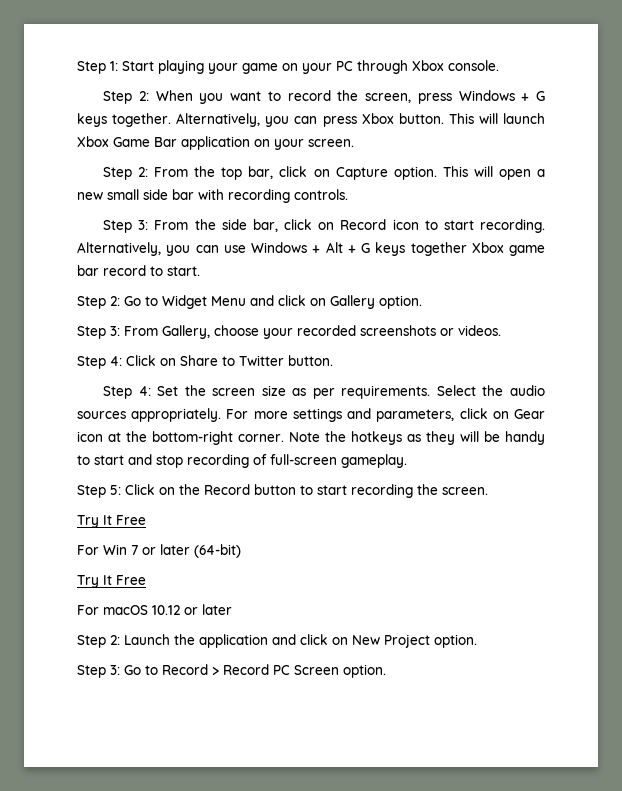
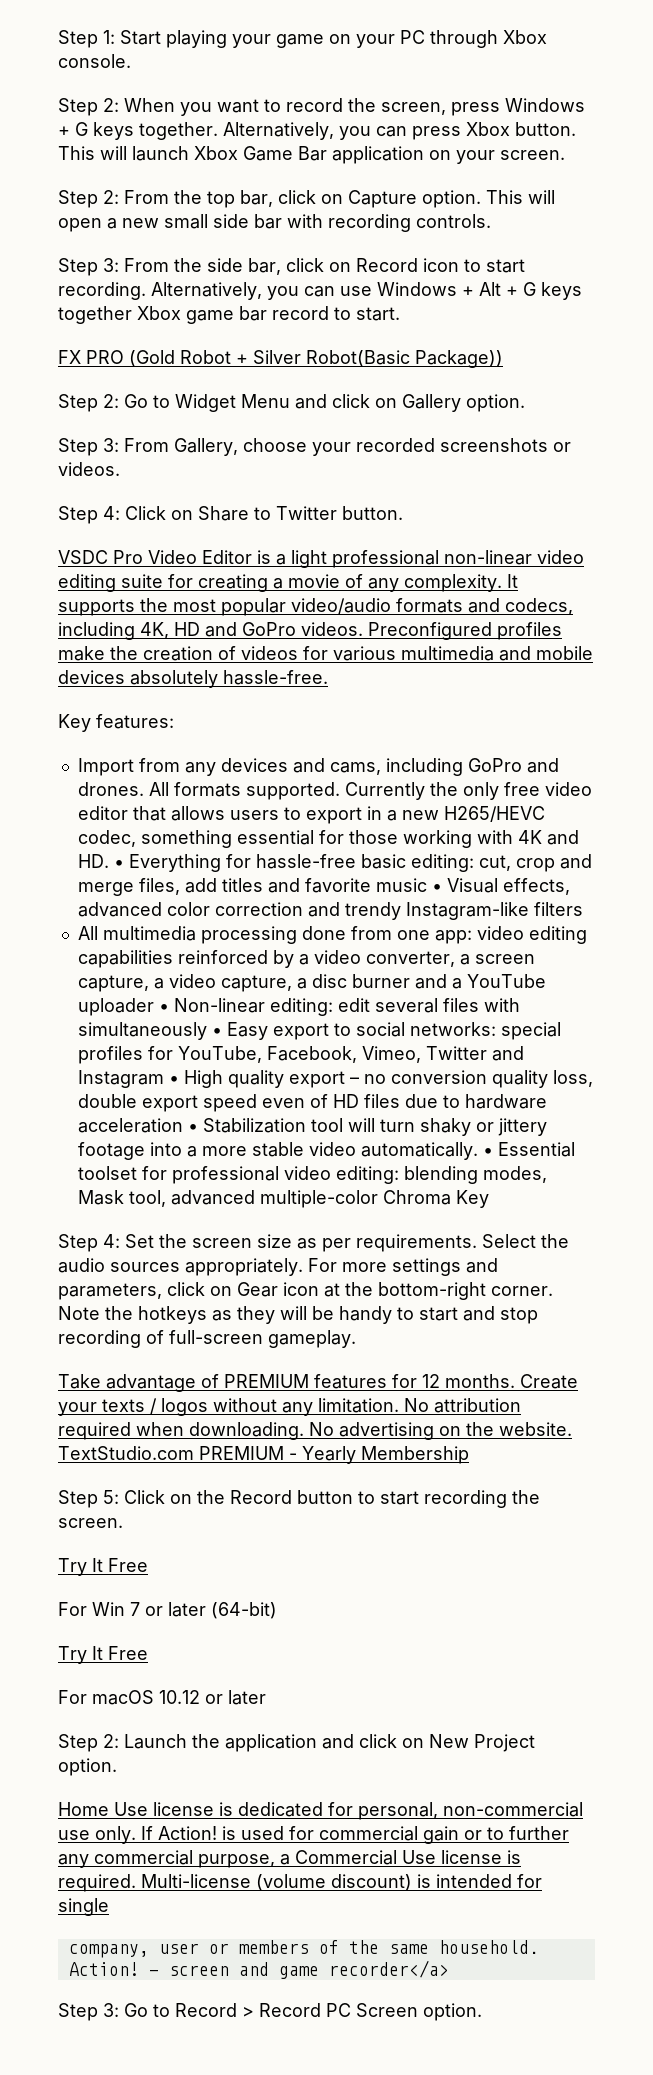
(200, 271) none -> [58,350,503,368] // FX PRO (Gold Robot + Silver Robot(Basic Package))
(333, 360) none -> [58,550,584,568] [58,574,518,592] [58,598,573,616] [58,622,562,640] [58,646,593,661] [58,670,328,688] [58,714,174,732] [77,758,559,776] [77,782,592,800] [77,806,545,824] [77,830,579,848] [77,854,592,872] [77,878,570,896] [77,902,583,920] [77,926,587,944] [77,950,535,968] [77,974,546,992] [77,998,520,1016] [77,1022,561,1040] [77,1046,524,1064] [77,1070,593,1088] [77,1094,547,1112] [77,1118,547,1136] [77,1142,575,1160] [77,1166,547,1184] [77,1190,489,1208] // VSDC Pro Video Editor is a light professional non-linear video editing suite for creating a movie of any complexity. It supports the most popular video/audio formats and codecs, including 4K, HD and GoPro videos. Preconfigured profiles make the creation of videos for various multimedia and mobile devices absolutely hassle-free. // Key features: // Import from any devices and cams, including GoPro and drones. All formats supported. Сurrently the only free video editor that allows users to export in a new H265/HEVC codec, something essential for those working with 4K and HD. • Everything for hassle-free basic editing: cut, crop and merge files, add titles and favorite music • Visual effects, advanced color correction and trendy Instagram-like filters // All multimedia processing done from one app: video editing capabilities reinforced by a video converter, a screen capture, a video capture, a disc burner and a YouTube uploader • Non-linear editing: edit several files with simultaneously • Easy export to social networks: special profiles for YouTube, Facebook, Vimeo, Twitter and Instagram • High quality export – no conversion quality loss, double export speed even of HD files due to hardware acceleration • Stabilization tool will turn shaky or jittery footage into a more stable video automatically. • Essential toolset for professional video editing: blending modes, Mask tool, advanced multiple-color Chroma Key
(407, 461) none -> [58,1374,578,1392] [58,1398,521,1416] [58,1422,572,1440] [58,1446,469,1464] // Take advantage of PREMIUM features for 12 months. Create your texts / logos without any limitation. No attribution required when downloading. No advertising on the website. TextStudio.com PREMIUM - Yearly Membership
(477, 641) none -> [58,1802,583,1820] [58,1826,569,1844] [58,1850,521,1868] [58,1874,542,1892] [58,1898,109,1916] [68,1940,539,1958] [68,1960,449,1979] // Home Use license is dedicated for personal, non-commercial use only. If Action! is used for commercial gain or to further any commercial purpose, a Commercial Use license is required. Multi-license (volume discount) is intended for single // company, user or members of the same household. Action! - screen and game recorder</a>

